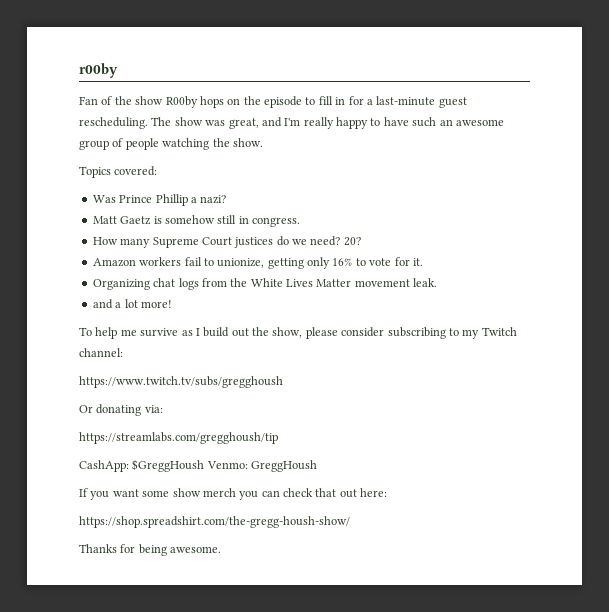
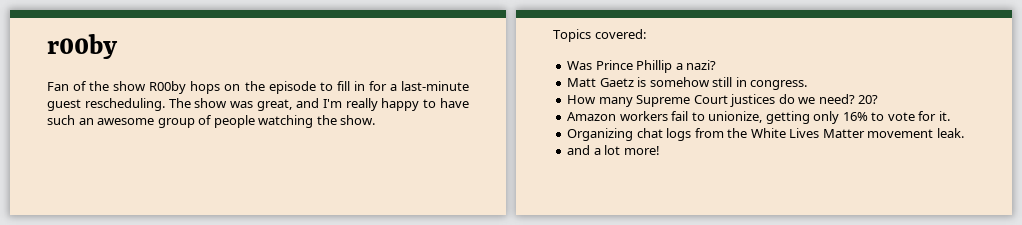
[79,327,517,339] [79,348,123,357] [79,376,283,388] [79,404,163,416] [79,432,278,444] [79,459,318,472] [79,488,388,500] [79,516,350,528] [79,544,222,556] // To help me survive as I build out the show, please consider subscribing to my Twitch channel: // https://www.twitch.tv/subs/gregghoush // Or donating via: // https://streamlabs.com/gregghoush/tip // CashApp: $GreggHoush Venmo: GreggHoush // If you want some show merch you can check that out here: // https://shop.spreadshirt.com/the-gregg-housh-show/ // Thanks for being awesome. -> (660, 150) none

